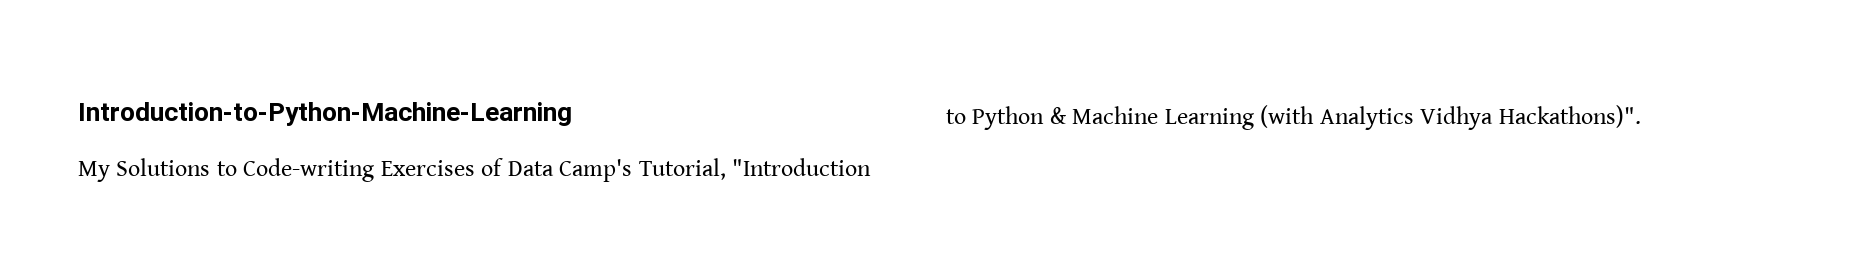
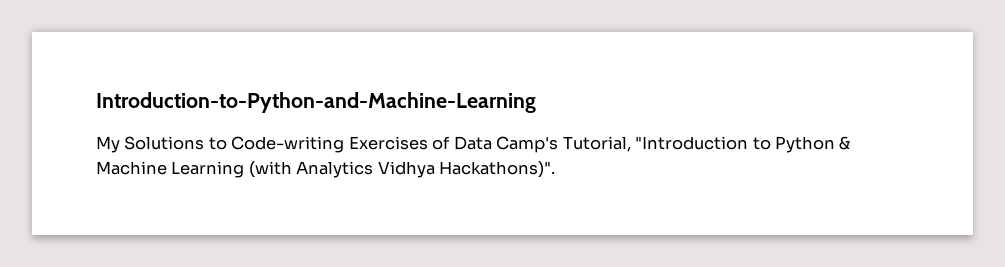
[78,102,572,126] Introduction-to-Python-Machine-Learning -> [96,92,536,113] Introduction-to-Python-and-Machine-Learning

